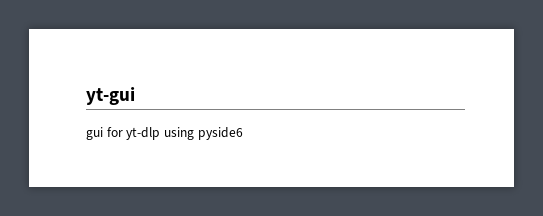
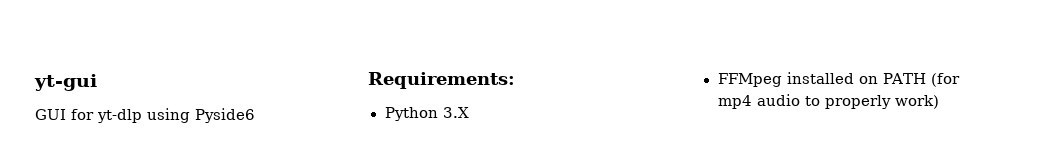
[86,127,103,140] gui -> [35,109,66,120] GUI
[197,127,243,140] pyside6 -> [195,108,255,123] [368,72,515,89] [384,107,469,121] [717,72,961,87] [717,94,939,109] Pyside6 // Requirements: // Python 3.X // FFMpeg installed on PATH (for mp4 audio to properly work)

